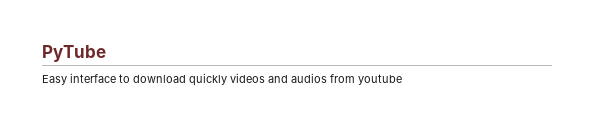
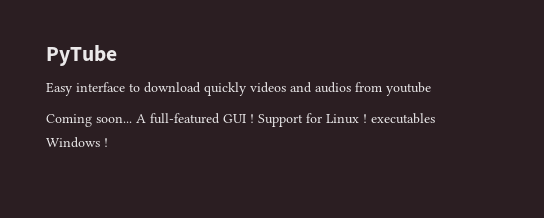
(402, 79) none -> [46,113,435,127] [46,137,108,148] // Coming soon... A full-featured GUI ! Support for Linux ! executables Windows !

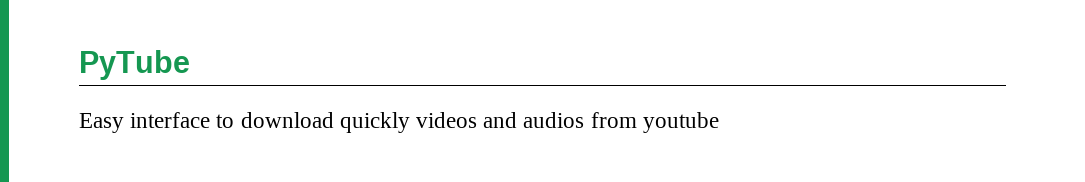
[46,113,435,127] [46,137,108,148] // Coming soon... A full-featured GUI ! Support for Linux ! executables Windows ! -> (719, 122) none

